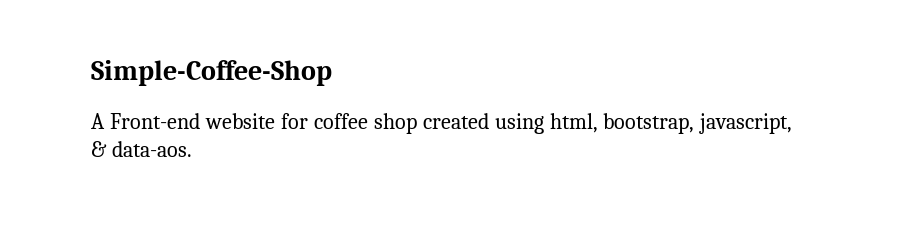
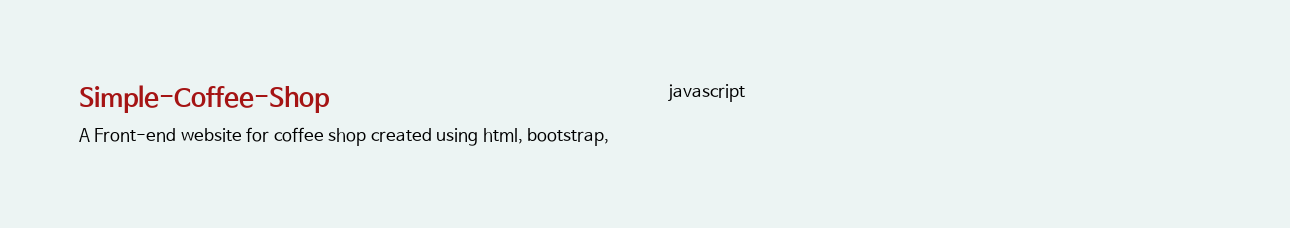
[699,113,793,134] [91,141,192,157] javascript, & data-aos. -> [668,84,745,102] javascript

